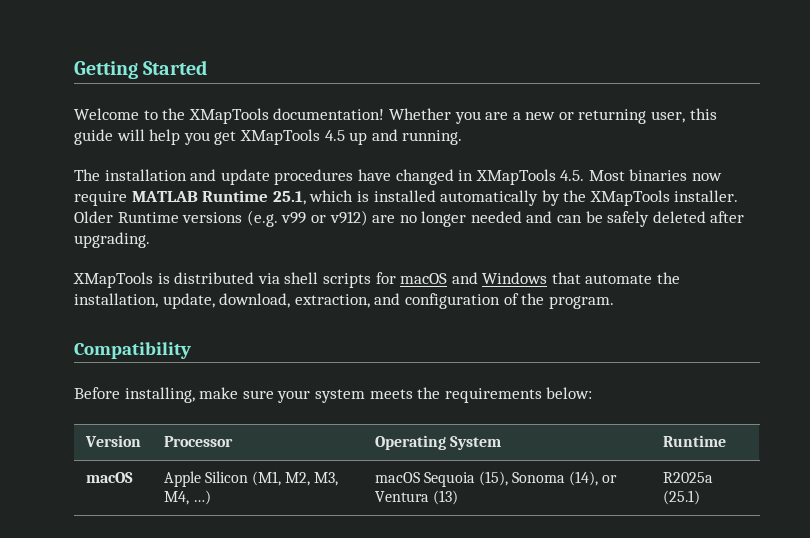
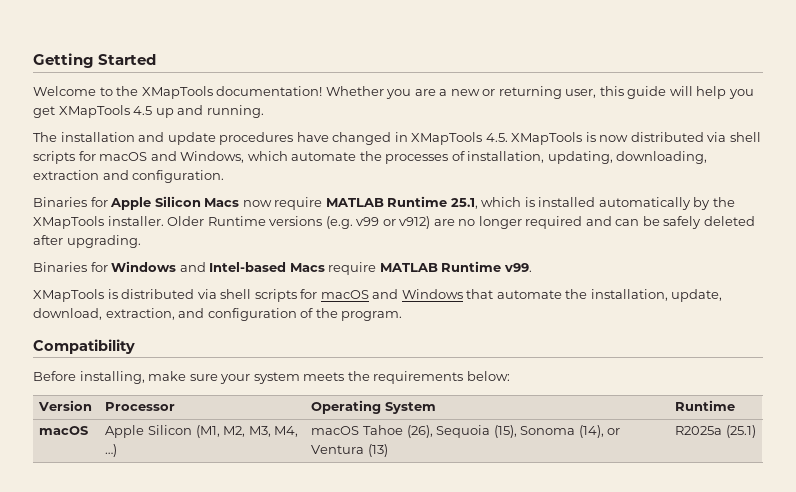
[588,169,688,181] Most binaries -> [511,132,761,145] [33,151,708,164] [33,170,225,183] [33,196,240,210] XMapTools is now distributed via shell scripts for macOS and Windows, which automate the processes of installation, updating, downloading, extraction and configuration. // Binaries for Apple Silicon Macs
[470,211,522,223] needed -> [525,216,583,229] required
(150, 240) none -> [33,261,532,275] // Binaries for Windows and Intel-based Macs require MATLAB Runtime v99.
(420, 477) none -> [362,425,433,438] Tahoe (26),

